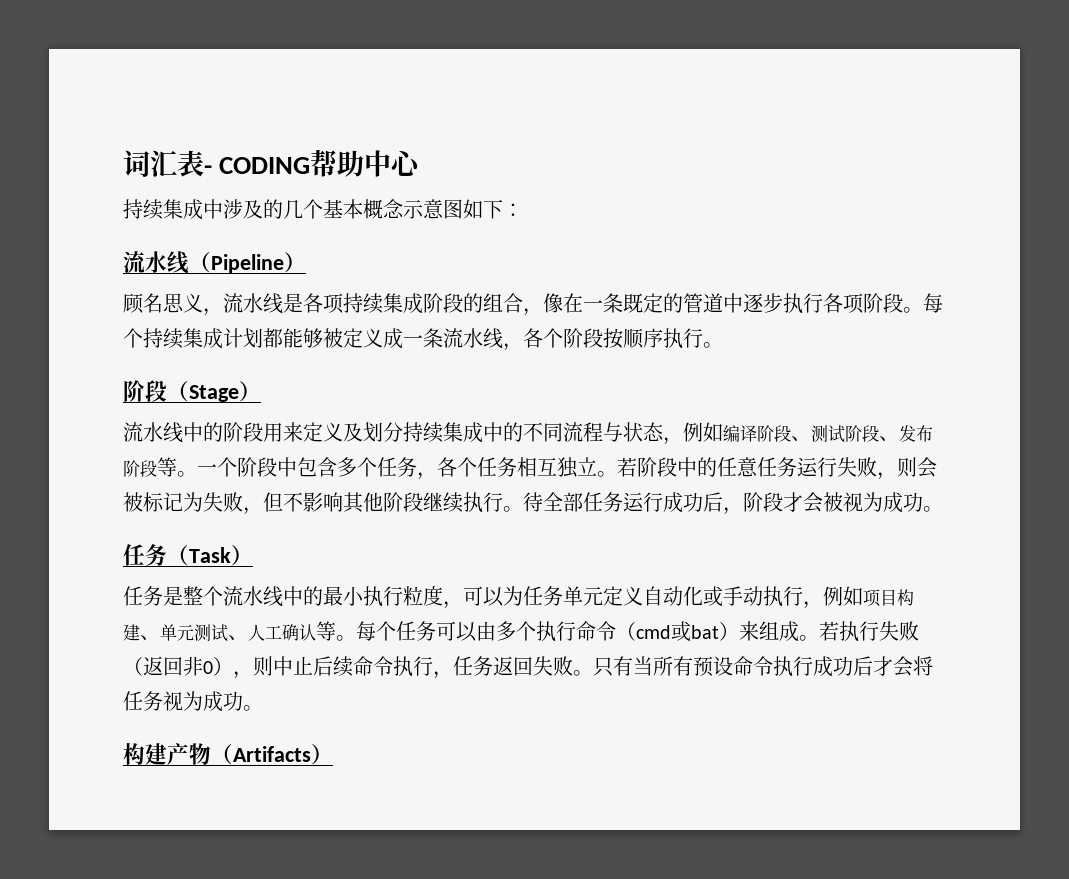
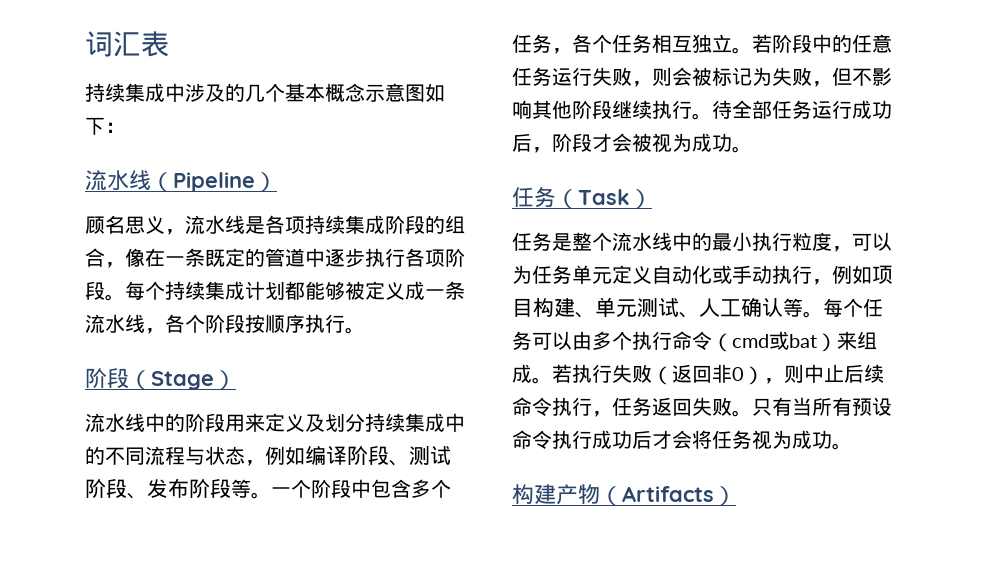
[204,149,423,177] - CODING帮助中心 -> (169, 44) none

